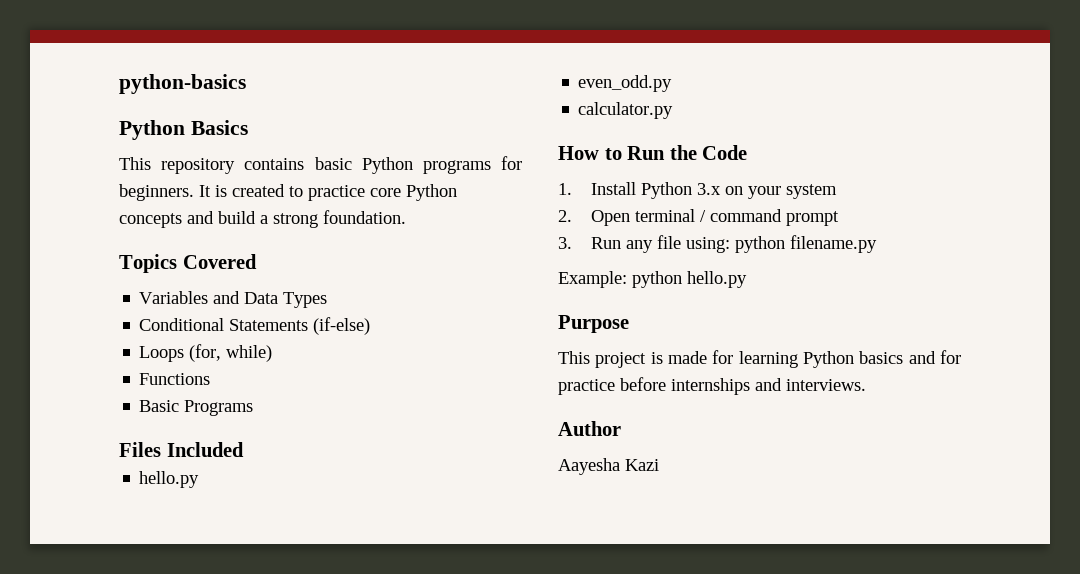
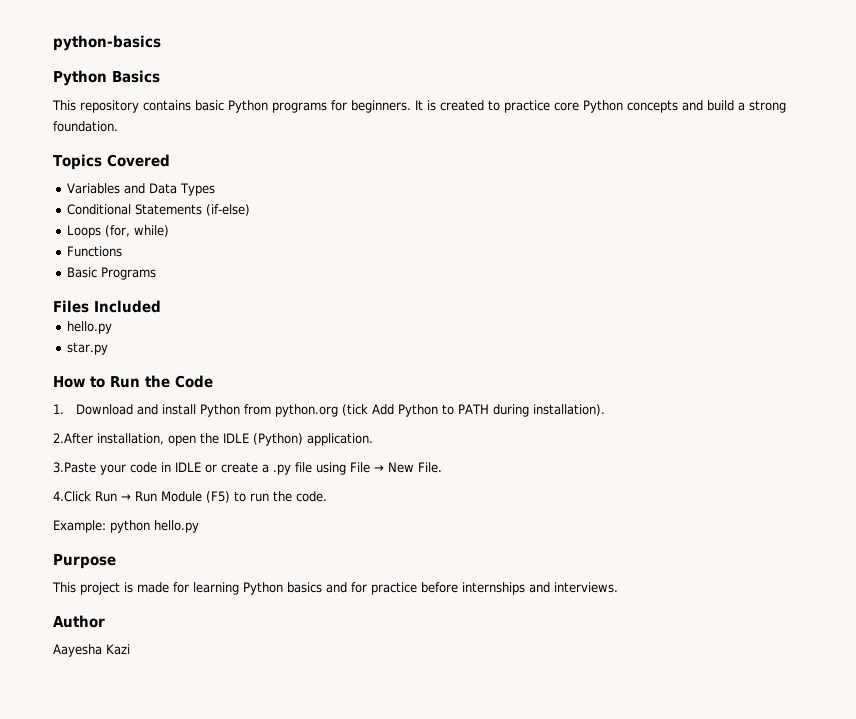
[578,75,673,92] [578,102,674,119] even_odd.py // calculator.py -> [67,342,109,355] star.py
[590,182,837,199] [558,209,839,226] [558,235,877,253] Install Python 3.x on your system // 2. Open terminal / command prompt // 3. Run any file using: python filename.py -> [76,404,606,417] [53,433,373,446] [53,462,442,475] [53,491,327,503] Download and install Python from python.org (tick Add Python to PATH during installation). // 2.After installation, open the IDLE (Python) application. // 3.Paste your code in IDLE or create a .py file using File → New File. // 4.Click Run → Run Module (F5) to run the code.

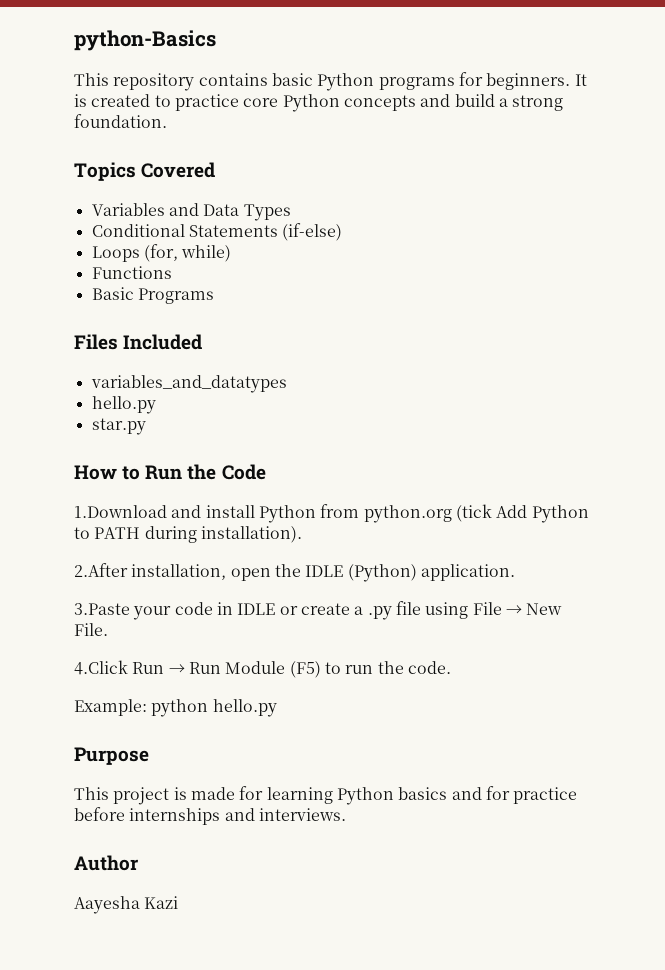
[53,35,161,51] [53,70,160,86] python-basics // Python Basics -> [74,30,216,51] python-Basics
(161, 306) none -> [90,375,287,393] // variables_and_datatypes
[53,404,134,415] 1. Download -> [74,505,167,518] 1.Download

